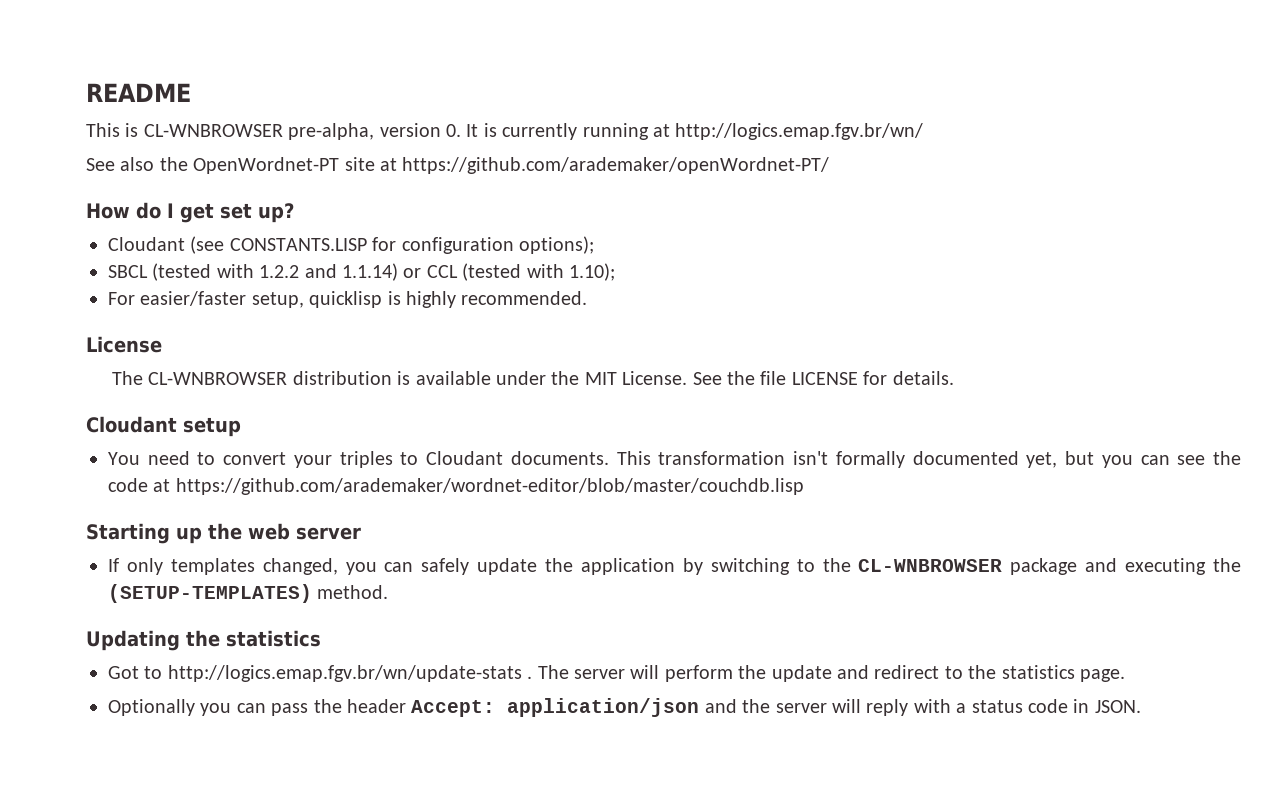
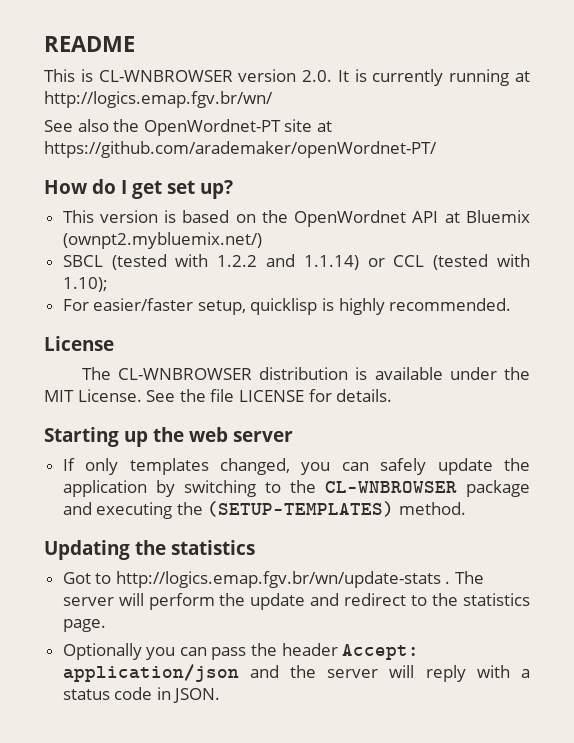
[288,123,461,140] pre-alpha, version 0. -> [238,69,333,82] version 2.0.
[108,236,594,254] Cloudant (see CONSTANTS.LISP for configuration options); -> [62,210,530,227] [62,232,262,249] This version is based on the OpenWordnet API at Bluemix (ownpt2.mybluemix.net/)
[86,416,241,437] [108,451,1241,468] [108,478,804,495] // Cloudant setup // You need to convert your triples to Cloudant documents. This transformation isn't formally documented yet, but you can see the code at https://github.com/arademaker/wordnet-editor/blob/master/couchdb.lisp -> (393, 395) none

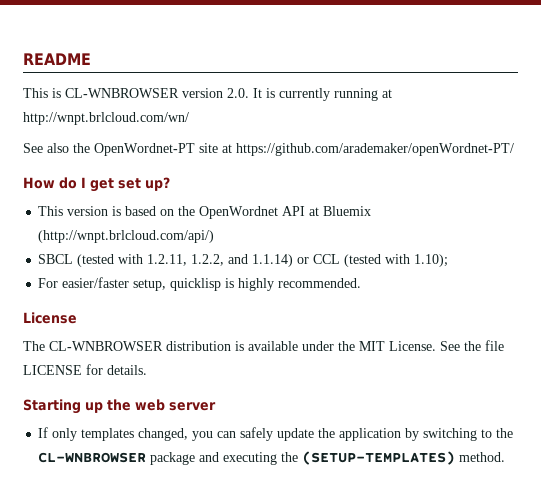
[44,91,273,108] http://logics.emap.fgv.br/wn/ -> [23,112,189,125] http://wnpt.brlcloud.com/wn/
[62,232,262,249] (ownpt2.mybluemix.net/) -> [38,230,215,243] (http://wnpt.brlcloud.com/api/)
[217,255,258,267] 1.2.2 -> [147,254,225,266] 1.2.11, 1.2.2,
[44,540,255,560] [62,571,485,588] [62,593,530,610] [62,619,106,632] [62,643,420,660] [62,664,531,682] [62,687,221,703] // Updating the statistics // Got to http://logics.emap.fgv.br/wn/update-stats . The server will perform the update and redirect to the statistics page. // Optionally you can pass the header Accept: application/json and the server will reply with a status code in JSON. -> (506, 457) none

